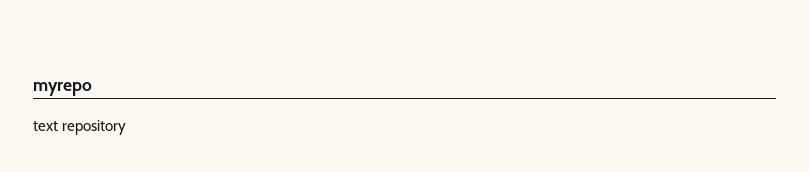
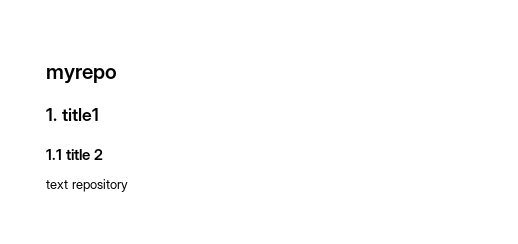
(92, 89) none -> [46,108,99,121] [46,149,104,160] // 1. title1 // 1.1 title 2

